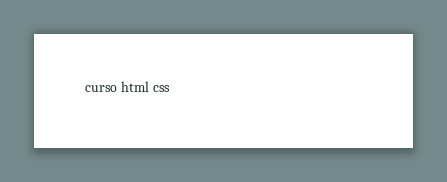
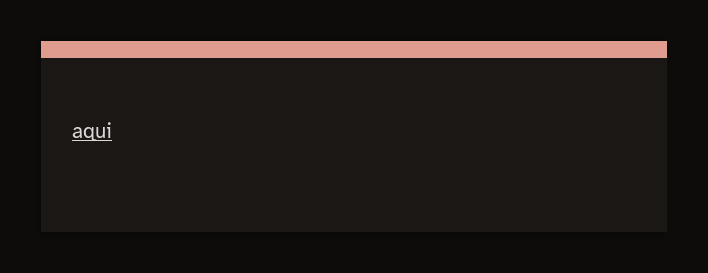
[85,81,170,92] curso html css -> [72,122,112,141] aqui

